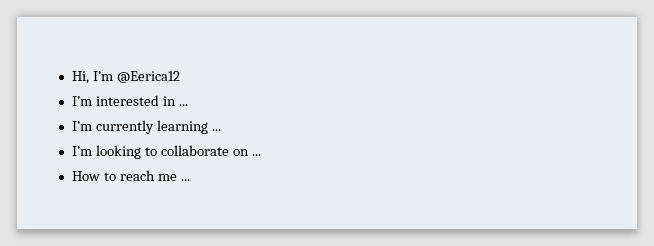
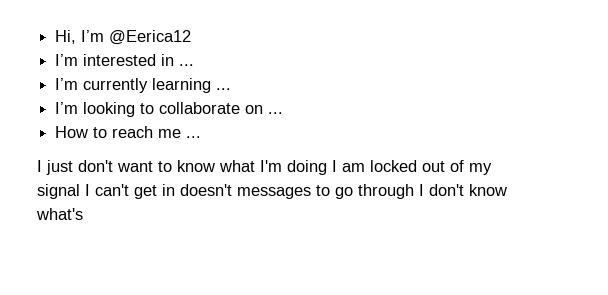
(190, 180) none -> [37,160,492,175] [37,184,507,199] [36,208,83,220] // I just don't want to know what I'm doing I am locked out of my signal I can't get in doesn't messages to go through I don't know what's

